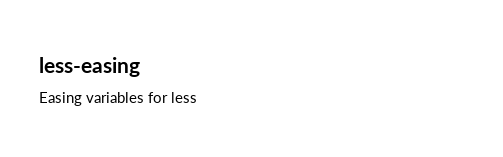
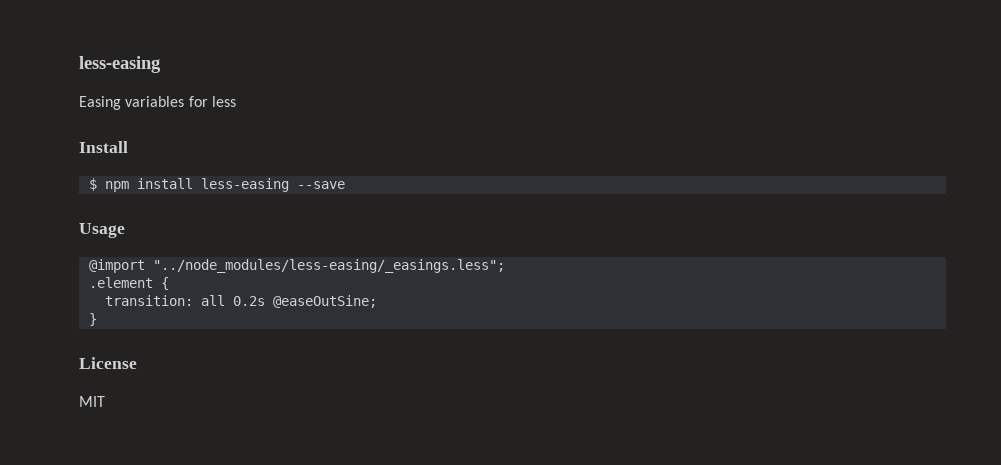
(197, 97) none -> [79,141,128,153] [88,178,345,192] [79,223,125,238] [88,259,505,273] [88,277,169,290] [104,295,377,308] [88,313,97,326] [79,357,137,369] [79,396,105,407] // Install // $ npm install less-easing --save // Usage // @import "../node_modules/less-easing/_easings.less"; // .element { // transition: all 0.2s @easeOutSine; // } // License // MIT

